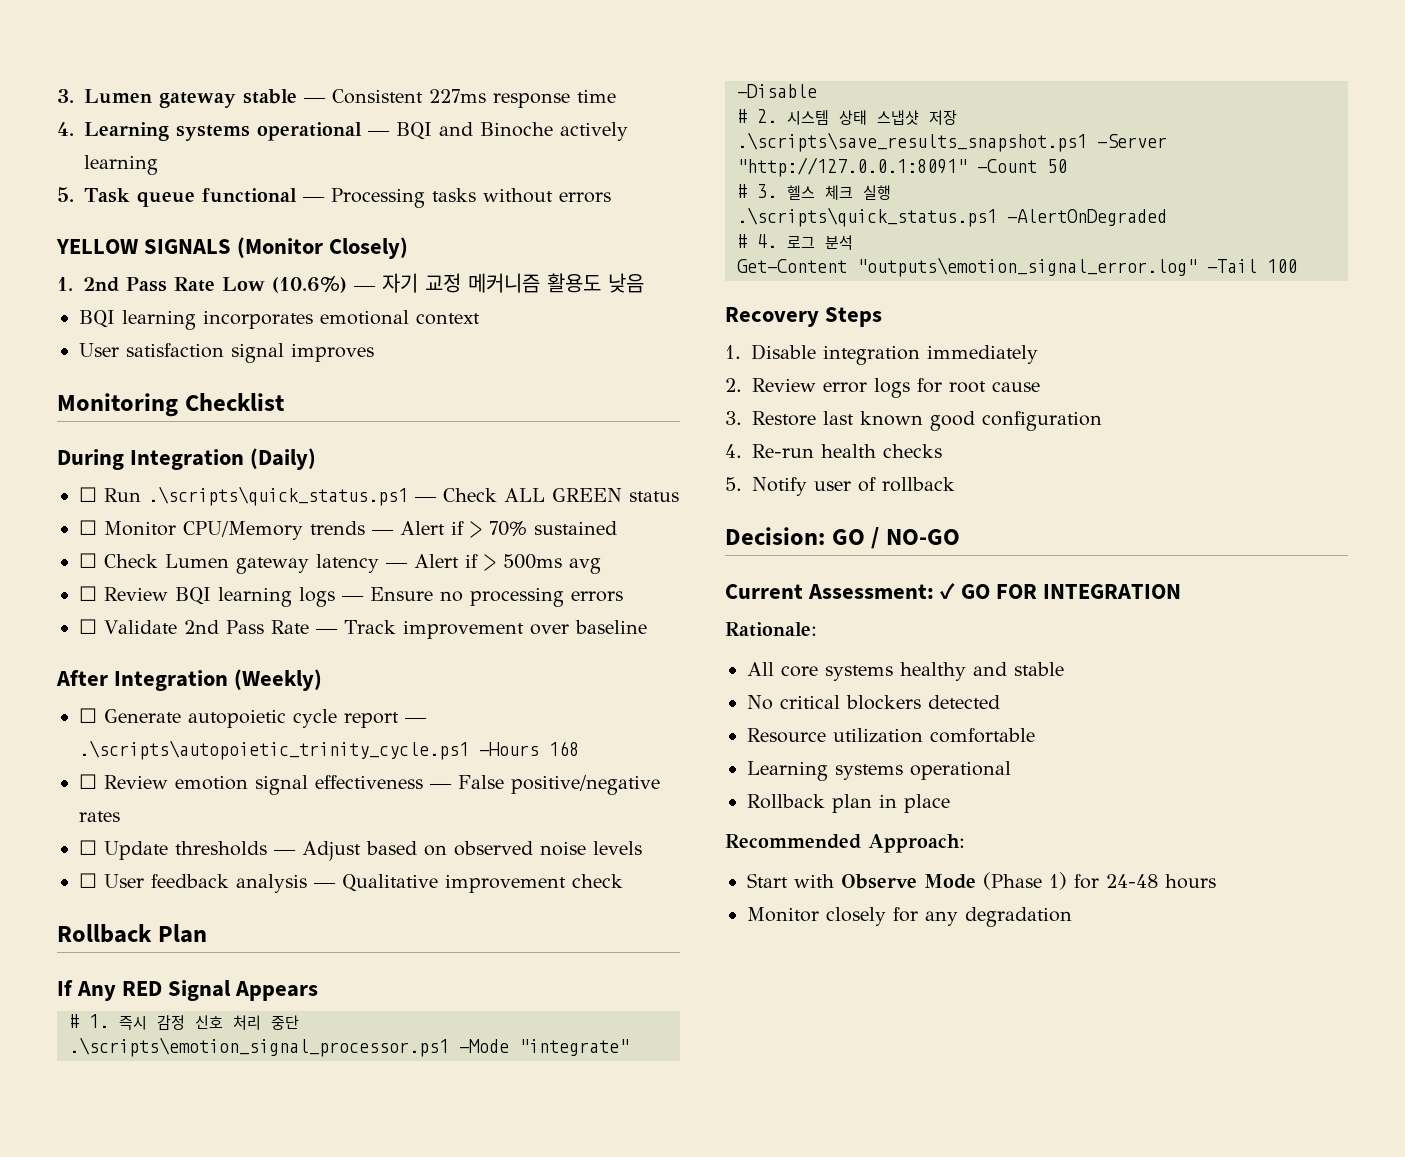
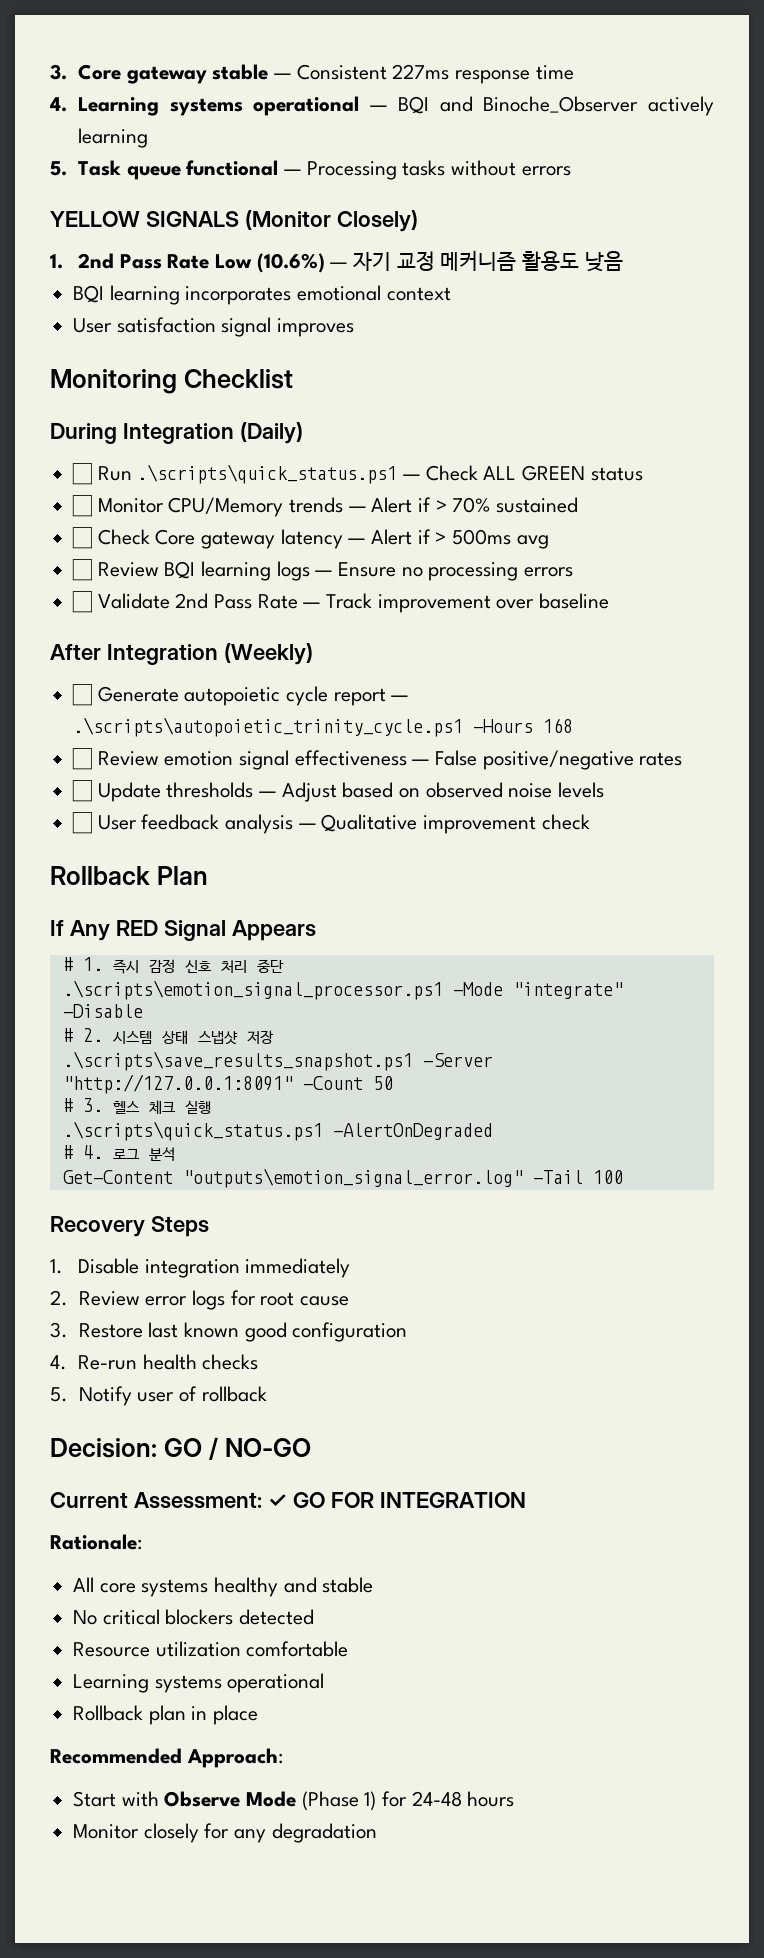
[57,89,152,104] 3. Lumen -> [50,64,121,80] 3. Core
[480,122,553,137] Binoche -> [483,96,639,113] Binoche_Observer
[165,554,229,568] Lumen -> [155,529,196,545] Core

